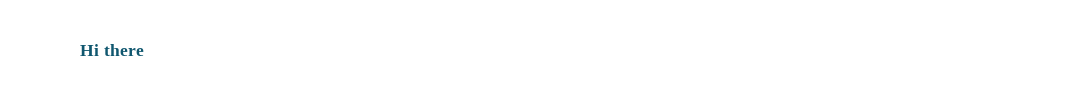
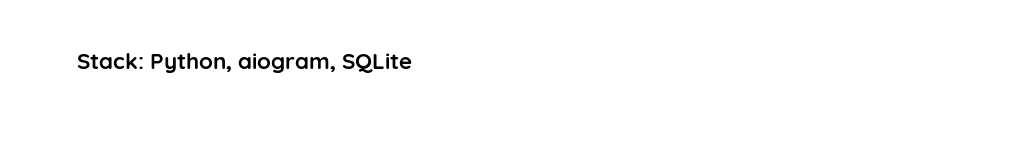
[80,44,144,56] Hi there -> [77,53,413,73] Stack: Python, aiogram, SQLite

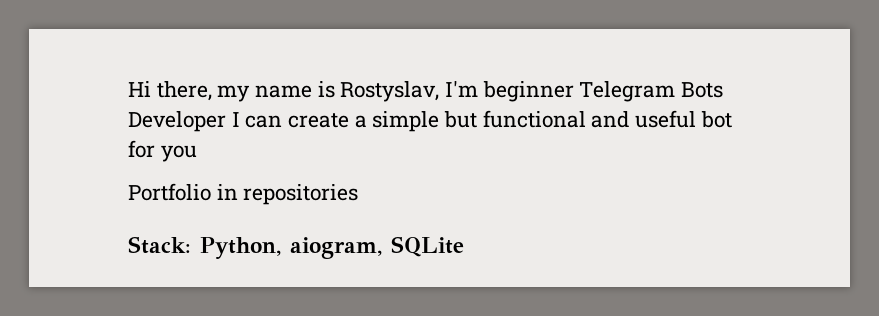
(77, 61) none -> [128,81,724,102] [128,110,732,132] [128,140,197,162] [128,183,359,205] Hi there, my name is Rostyslav, I'm beginner Telegram Bots Developer I can create a simple but functional and useful bot for you // Portfolio in repositories //

